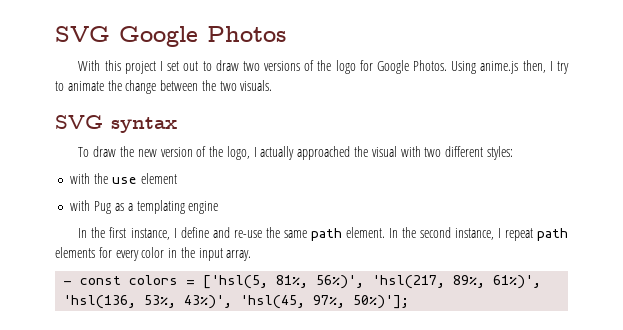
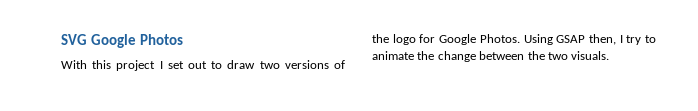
[480,61,519,74] anime.js -> [556,35,586,43] GSAP
[55,115,177,133] [78,146,513,160] [70,173,177,184] [70,200,219,214] [78,227,568,241] [55,247,252,261] [63,275,542,289] [63,295,410,309] // SVG syntax // To draw the new version of the logo, I actually approached the visual with two different styles: // with the use element // with Pug as a templating engine // In the first instance, I define and re-use the same path element. In the second instance, I repeat path elements for every color in the input array. // - const colors = ['hsl(5, 81%, 56%)', 'hsl(217, 89%, 61%)', 'hsl(136, 53%, 43%)', 'hsl(45, 97%, 50%)']; -> (610, 55) none

